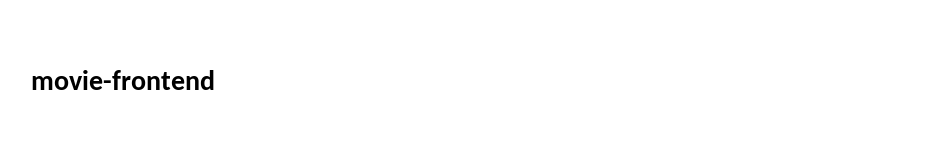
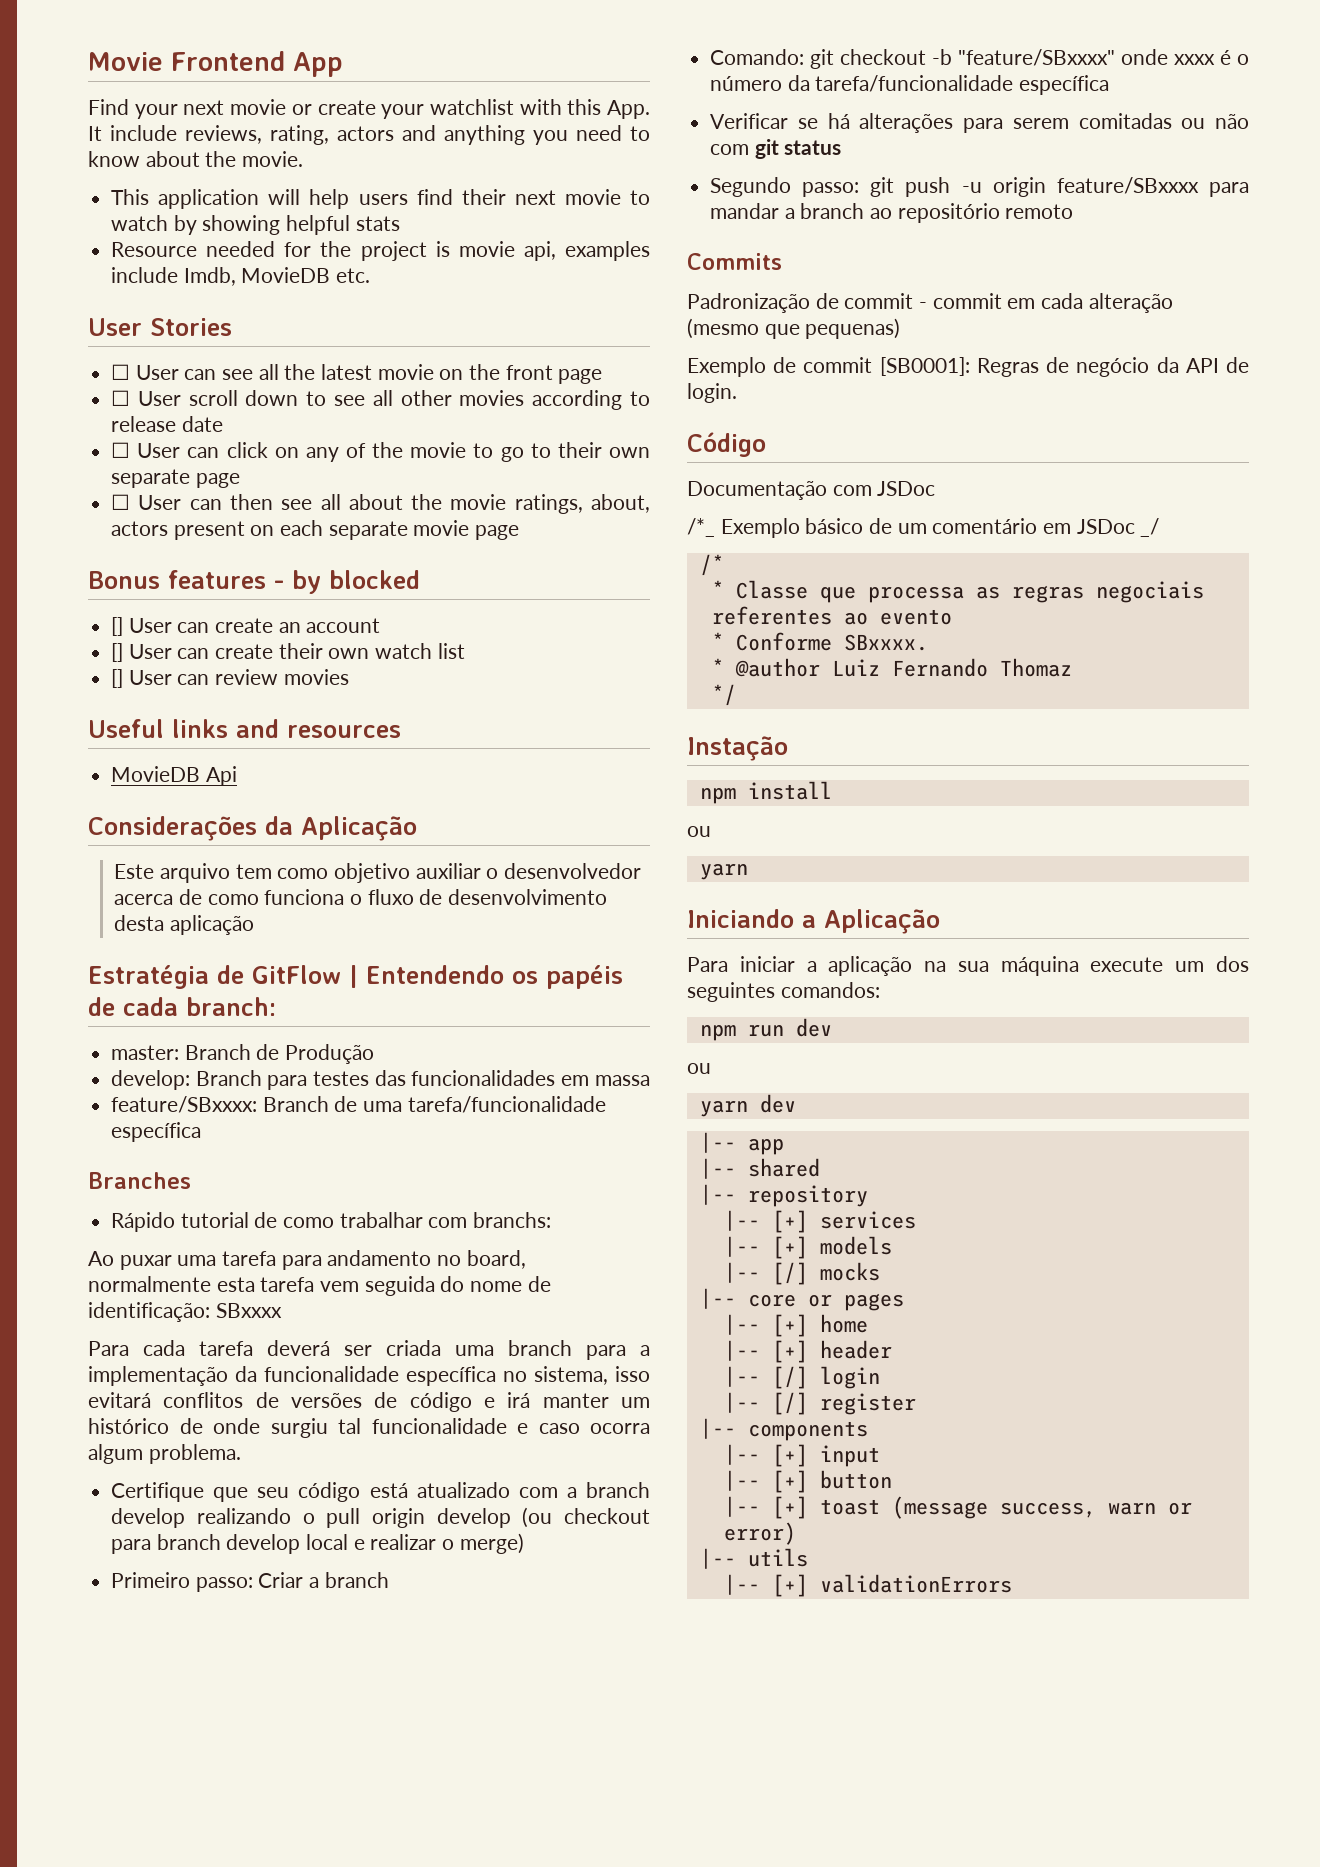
[31,70,215,90] movie-frontend -> [88,51,343,77] [88,99,650,119] [88,125,650,145] [88,151,304,167] [111,189,651,209] [111,215,400,235] [111,241,650,261] [111,267,371,286] [88,318,232,336] [111,364,603,384] [111,390,650,410] [111,416,223,432] [111,442,650,462] [111,469,240,488] [111,494,650,514] [111,520,520,540] [88,570,420,594] [111,617,381,636] [111,643,465,662] [111,669,349,688] [88,719,401,738] [111,766,237,786] [88,816,417,841] [114,863,642,883] [114,889,608,905] [114,915,255,935] [88,965,623,989] [88,997,276,1016] [111,1044,375,1064] [111,1070,650,1090] [111,1096,606,1113] [111,1122,202,1142] [88,1172,191,1189] [111,1212,552,1232] [88,1250,526,1270] [88,1276,551,1296] [88,1302,282,1322] [88,1340,650,1360] [88,1366,650,1386] [88,1392,650,1412] [88,1418,650,1438] [88,1444,241,1464] [111,1482,650,1502] [111,1507,650,1528] [111,1533,524,1554] [111,1572,389,1592] [710,49,1249,69] [710,75,1110,95] [710,113,1249,133] [710,139,842,159] [710,177,1249,197] [710,203,1074,223] [687,253,782,270] [687,293,1173,313] [687,318,901,339] [687,357,1249,377] [687,383,737,403] [687,432,766,457] [687,481,936,500] [687,518,1160,538] [699,554,724,576] [711,580,1204,603] [711,606,952,625] [711,632,928,651] [711,658,1072,677] [711,684,736,706] [687,736,788,761] [699,781,832,804] [687,826,711,837] [699,863,748,880] [687,909,940,934] [687,956,1249,976] [687,982,880,1002] [699,1018,832,1041] [687,1063,711,1074] [699,1094,796,1117] [699,1132,784,1155] [699,1158,820,1179] [699,1184,868,1207] [723,1210,916,1233] [723,1236,892,1259] [723,1262,880,1285] [699,1288,904,1311] [723,1314,868,1337] [723,1340,892,1363] [723,1366,880,1389] [723,1392,916,1415] [699,1418,868,1441] [723,1444,880,1467] [723,1470,892,1493] [723,1496,1192,1519] [723,1522,796,1545] [699,1548,808,1569] [723,1574,1012,1597] Movie Frontend App // Find your next movie or create your watchlist with this App. It include reviews, rating, actors and anything you need to know about the movie. // This application will help users find their next movie to watch by showing helpful stats // Resource needed for the project is movie api, examples include Imdb, MovieDB etc. // User Stories // ☐ User can see all the latest movie on the front page // ☐ User scroll down to see all other movies according to release date // ☐ User can click on any of the movie to go to their own separate page // ☐ User can then see all about the movie ratings, about, actors present on each separate movie page // Bonus features - by blocked // [] User can create an account // [] User can create their own watch list // [] User can review movies // Useful links and resources // MovieDB Api // Considerações da Aplicação // Este arquivo tem como objetivo auxiliar o desenvolvedor acerca de como funciona o fluxo de desenvolvimento desta aplicação // Estratégia de GitFlow | Entendendo os papéis de cada branch: // master: Branch de Produção // develop: Branch para testes das funcionalidades em massa // feature/SBxxxx: Branch de uma tarefa/funcionalidade específica // Branches // Rápido tutorial de como trabalhar com branchs: // Ao puxar uma tarefa para andamento no board, normalmente esta tarefa vem seguida do nome de identificação: SBxxxx // Para cada tarefa deverá ser criada uma branch para a implementação da funcionalidade específica no sistema, isso evitará conflitos de versões de código e irá manter um histórico de onde surgiu tal funcionalidade e caso ocorra algum problema. // Certifique que seu código está atualizado com a branch develop realizando o pull origin develop (ou checkout para branch develop local e realizar o merge) // Primeiro passo: Criar a branch // Comando: git checkout -b "feature/SBxxxx" onde xxxx é o número da tarefa/funcionalidade específica // Verificar se há alterações para serem comitadas ou não com git status // Segundo passo: git push -u origin feature/SBxxxx para mandar a branch ao repositório remoto // Commits // Padronização de commit - commit em cada alteração (mesmo que pequenas) // Exemplo de commit [SB0001]: Regras de negócio da API de login. // Código // Documentação com JSDoc // /*_ Exemplo básico de um comentário em JSDoc _/ // /* // * Classe que processa as regras negociais referentes ao evento // * Conforme SBxxxx. // * @author Luiz Fernando Thomaz // */ // Instação // npm install // ou // yarn // Iniciando a Aplicação // Para iniciar a aplicação na sua máquina execute um dos seguintes comandos: // npm run dev // ou // yarn dev // |-- app // |-- shared // |-- repository // |-- [+] services // |-- [+] models // |-- [/] mocks // |-- core or pages // |-- [+] home // |-- [+] header // |-- [/] login // |-- [/] register // |-- components // |-- [+] input // |-- [+] button // |-- [+] toast (message success, warn or error) // |-- utils // |-- [+] validationErrors

